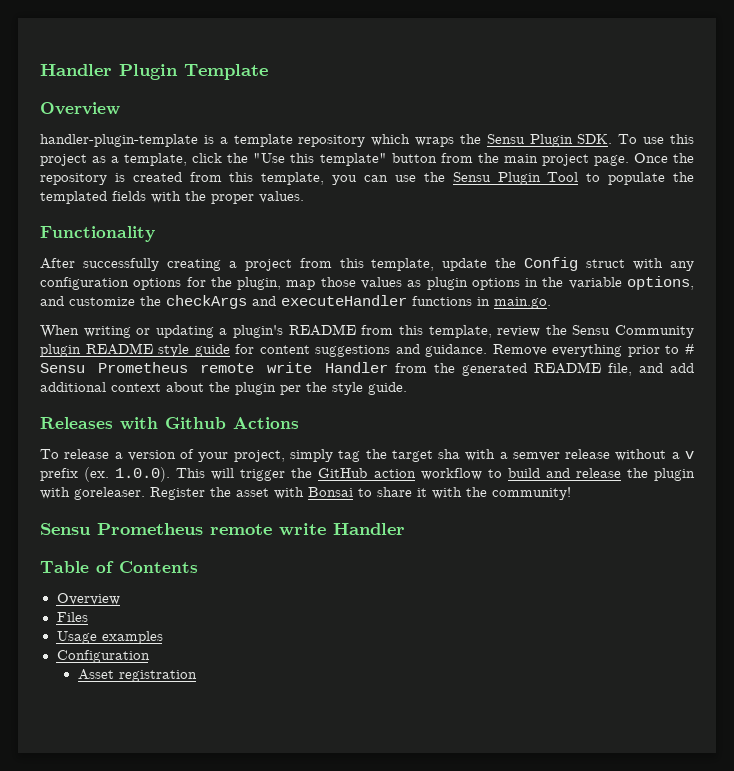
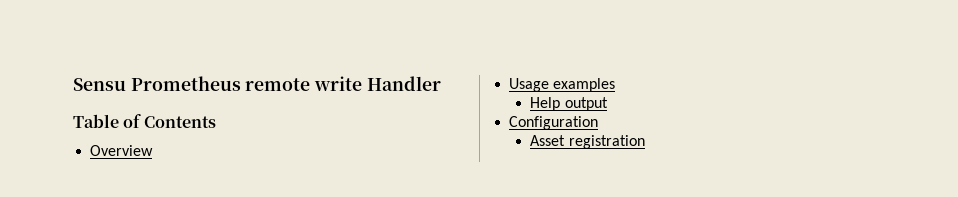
[40,64,268,80] [40,102,120,115] [40,134,694,147] [40,153,694,166] [40,172,695,185] [40,191,304,204] [40,226,155,242] [40,257,694,271] [40,276,694,290] [40,295,551,309] [40,324,695,338] [40,343,695,357] [40,362,695,376] [40,382,407,395] [40,417,299,430] [40,449,695,462] [40,467,696,482] [40,487,571,500] Handler Plugin Template // Overview // handler-plugin-template is a template repository which wraps the Sensu Plugin SDK. To use this project as a template, click the "Use this template" button from the main project page. Once the repository is created from this template, you can use the Sensu Plugin Tool to populate the templated fields with the proper values. // Functionality // After successfully creating a project from this template, update the Config struct with any configuration options for the plugin, map those values as plugin options in the variable options, and customize the checkArgs and executeHandler functions in main.go. // When writing or updating a plugin's README from this template, review the Sensu Community plugin README style guide for content suggestions and guidance. Remove everything prior to # Sensu Prometheus remote write Handler from the generated README file, and add additional context about the plugin per the style guide. // Releases with Github Actions // To release a version of your project, simply tag the target sha with a semver release without a v prefix (ex. 1.0.0). This will trigger the GitHub action workflow to build and release the plugin with goreleaser. Register the asset with Bonsai to share it with the community! // -> (73, 84) none
[56,612,88,622] // Files -> (154, 150) none
(163, 637) none -> [530,97,608,111] // Help output

